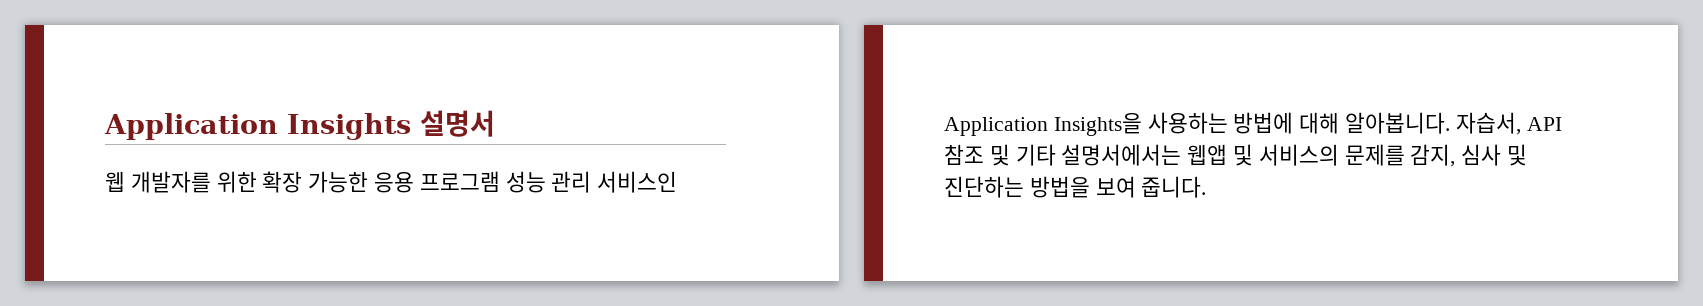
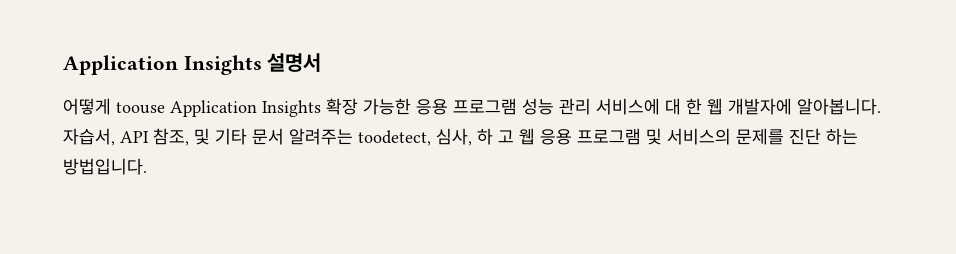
[105,171,257,193] 웹 개발자를 위한 -> [63,98,321,117] 어떻게 toouse Application Insights
[597,171,678,193] [944,112,1340,136] 서비스인 Application Insights을 사용하는 방법에 대해 -> [596,98,792,115] 서비스에 대 한 웹 개발자에
[944,144,984,165] 참조 -> [153,128,189,146] 참조,
[1061,144,1528,167] [944,176,1207,198] 설명서에서는 웹앱 및 서비스의 문제를 감지, 심사 및 진단하는 방법을 보여 줍니다. -> [252,128,858,146] [63,158,147,175] 문서 알려주는 toodetect, 심사, 하 고 웹 응용 프로그램 및 서비스의 문제를 진단 하는 방법입니다.

